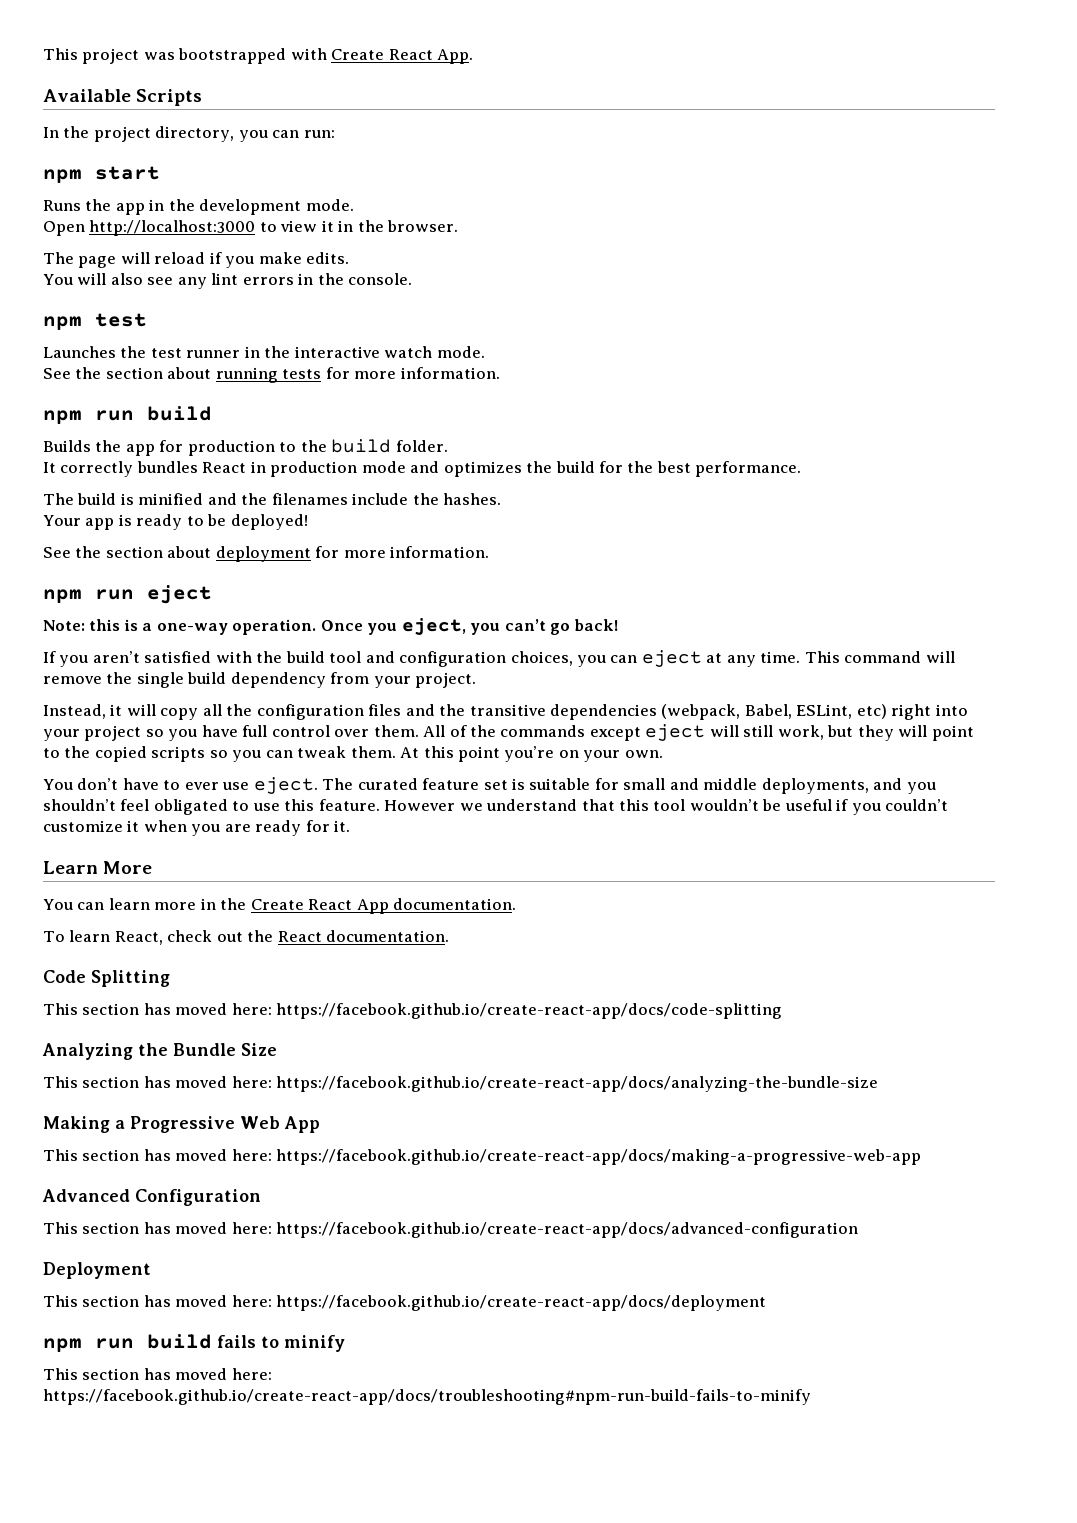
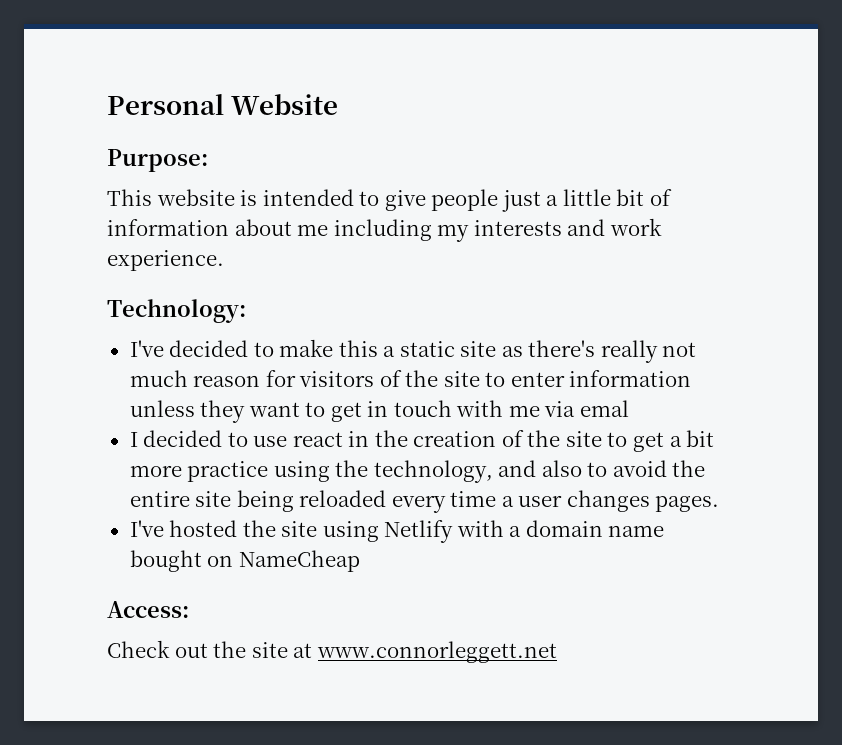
[43,48,474,64] [43,89,203,106] [43,126,335,142] [43,166,160,183] [43,199,354,215] [43,220,459,236] [43,252,350,268] [43,273,413,289] [43,313,147,330] [43,346,485,358] [43,367,500,383] [43,406,212,424] [43,439,448,456] [43,461,802,477] [43,493,502,505] [43,514,308,530] [43,546,490,562] [43,585,212,604] [43,618,619,635] [43,650,955,667] [43,672,477,688] [43,704,968,720] [43,724,974,741] [43,746,663,762] [43,777,936,794] [43,799,949,815] [43,820,351,836] [43,861,153,874] [43,898,517,914] [43,930,450,945] [43,970,170,987] [43,1003,783,1019] [42,1043,277,1060] [43,1076,879,1092] [43,1116,320,1133] [43,1149,922,1165] [42,1189,261,1206] [43,1222,859,1238] [43,1262,151,1279] [43,1295,767,1311] [43,1334,345,1352] [43,1368,272,1380] [43,1389,811,1405] This project was bootstrapped with Create React App. // Available Scripts // In the project directory, you can run: // npm start // Runs the app in the development mode. // Open http://localhost:3000 to view it in the browser. // The page will reload if you make edits. // You will also see any lint errors in the console. // npm test // Launches the test runner in the interactive watch mode. // See the section about running tests for more information. // npm run build // Builds the app for production to the build folder. // It correctly bundles React in production mode and optimizes the build for the best performance. // The build is minified and the filenames include the hashes. // Your app is ready to be deployed! // See the section about deployment for more information. // npm run eject // Note: this is a one-way operation. Once you eject, you can’t go back! // If you aren’t satisfied with the build tool and configuration choices, you can eject at any time. This command will remove the single build dependency from your project. // Instead, it will copy all the configuration files and the transitive dependencies (webpack, Babel, ESLint, etc) right into your project so you have full control over them. All of the commands except eject will still work, but they will point to the copied scripts so you can tweak them. At this point you’re on your own. // You don’t have to ever use eject. The curated feature set is suitable for small and middle deployments, and you shouldn’t feel obligated to use this feature. However we understand that this tool wouldn’t be useful if you couldn’t customize it when you are ready for it. // Learn More // You can learn more in the Create React App documentation. // To learn React, check out the React documentation. // Code Splitting // This section has moved here: https://facebook.github.io/create-react-app/docs/code-splitting // Analyzing the Bundle Size // This section has moved here: https://facebook.github.io/create-react-app/docs/analyzing-the-bundle-size // Making a Progressive Web App // This section has moved here: https://facebook.github.io/create-react-app/docs/making-a-progressive-web-app // Advanced Configuration // This section has moved here: https://facebook.github.io/create-react-app/docs/advanced-configuration // Deployment // This section has moved here: https://facebook.github.io/create-react-app/docs/deployment // npm run build fails to minify // This section has moved here: https://facebook.github.io/create-react-app/docs/troubleshooting#npm-run-build-fails-to-minify -> [107,94,339,115] [107,149,208,172] [107,189,672,212] [107,218,662,242] [107,250,224,271] [107,299,246,323] [129,339,697,363] [129,370,692,387] [129,400,629,423] [129,430,715,452] [129,460,706,483] [129,490,720,513] [129,520,665,543] [129,550,360,572] [107,601,189,618] [107,640,557,663] Personal Website // Purpose: // This website is intended to give people just a little bit of information about me including my interests and work experience. // Technology: // I've decided to make this a static site as there's really not much reason for visitors of the site to enter information unless they want to get in touch with me via emal // I decided to use react in the creation of the site to get a bit more practice using the technology, and also to avoid the entire site being reloaded every time a user changes pages. // I've hosted the site using Netlify with a domain name bought on NameCheap // Access: // Check out the site at www.connorleggett.net

